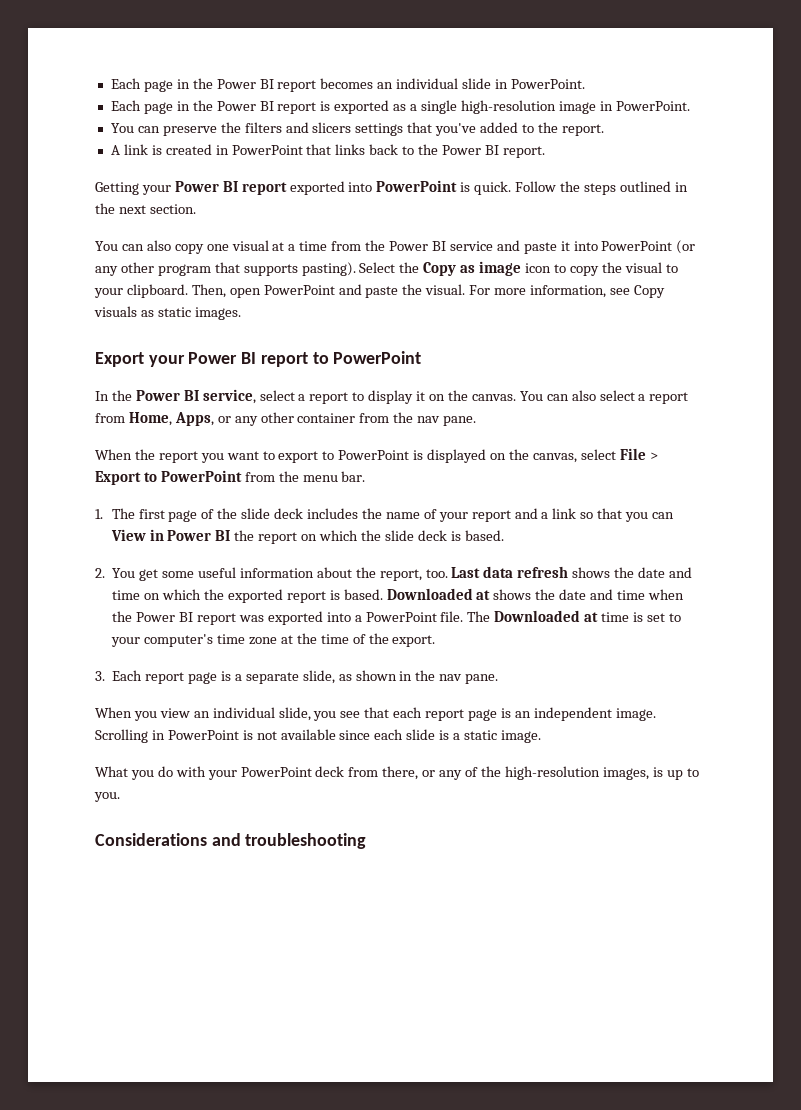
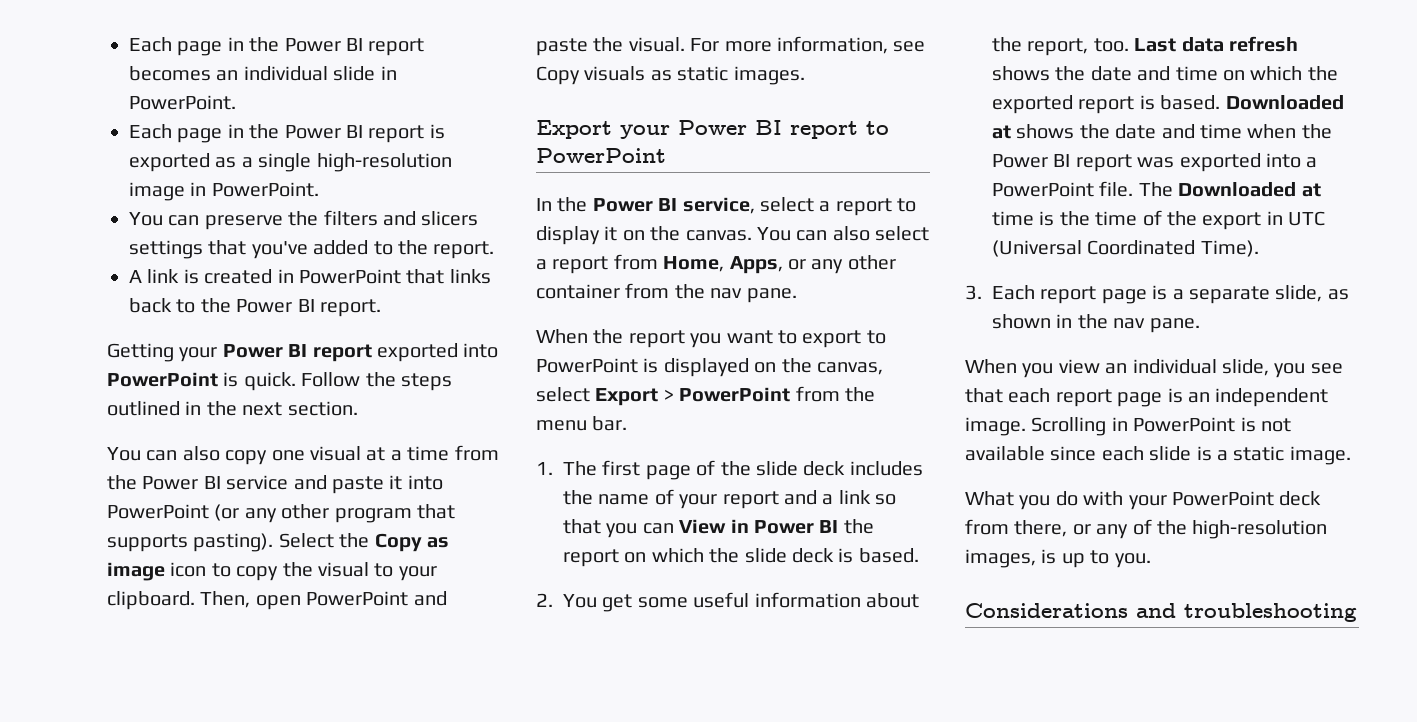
[619,448,658,460] [95,471,157,485] File > Export to -> [595,388,674,406] Export >
[646,613,681,622] [111,633,436,647] set to your computer's time zone at the time of the export. -> [1059,210,1326,230] [992,240,1259,257] the time of the export in UTC (Universal Coordinated Time).

